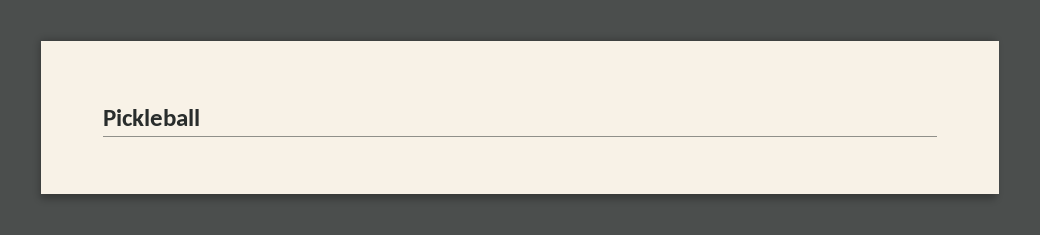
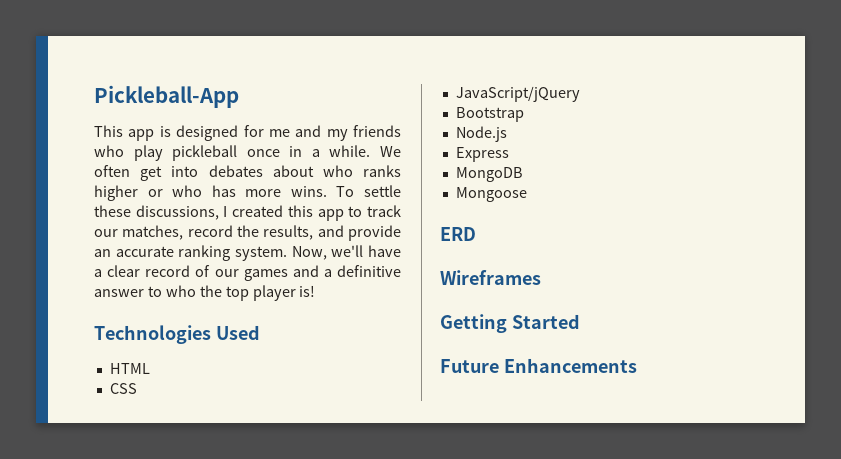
[103,109,200,126] Pickleball -> [94,85,239,108] [94,125,401,141] [94,145,402,161] [94,165,401,181] [94,185,402,201] [94,205,402,221] [94,225,401,241] [94,245,401,261] [94,265,401,281] [94,285,316,301] [94,325,260,344] [109,363,150,374] [109,383,137,394] [455,86,580,102] [455,107,524,122] [455,126,507,142] [455,147,509,162] [455,167,523,182] [455,187,527,202] [440,227,476,241] [440,270,541,285] [440,314,580,333] [440,358,637,373] Pickleball-App // This app is designed for me and my friends who play pickleball once in a while. We often get into debates about who ranks higher or who has more wins. To settle these discussions, I created this app to track our matches, record the results, and provide an accurate ranking system. Now, we'll have a clear record of our games and a definitive answer to who the top player is! // Technologies Used // HTML // CSS // JavaScript/jQuery // Bootstrap // Node.js // Express // MongoDB // Mongoose // ERD // Wireframes // Getting Started // Future Enhancements

